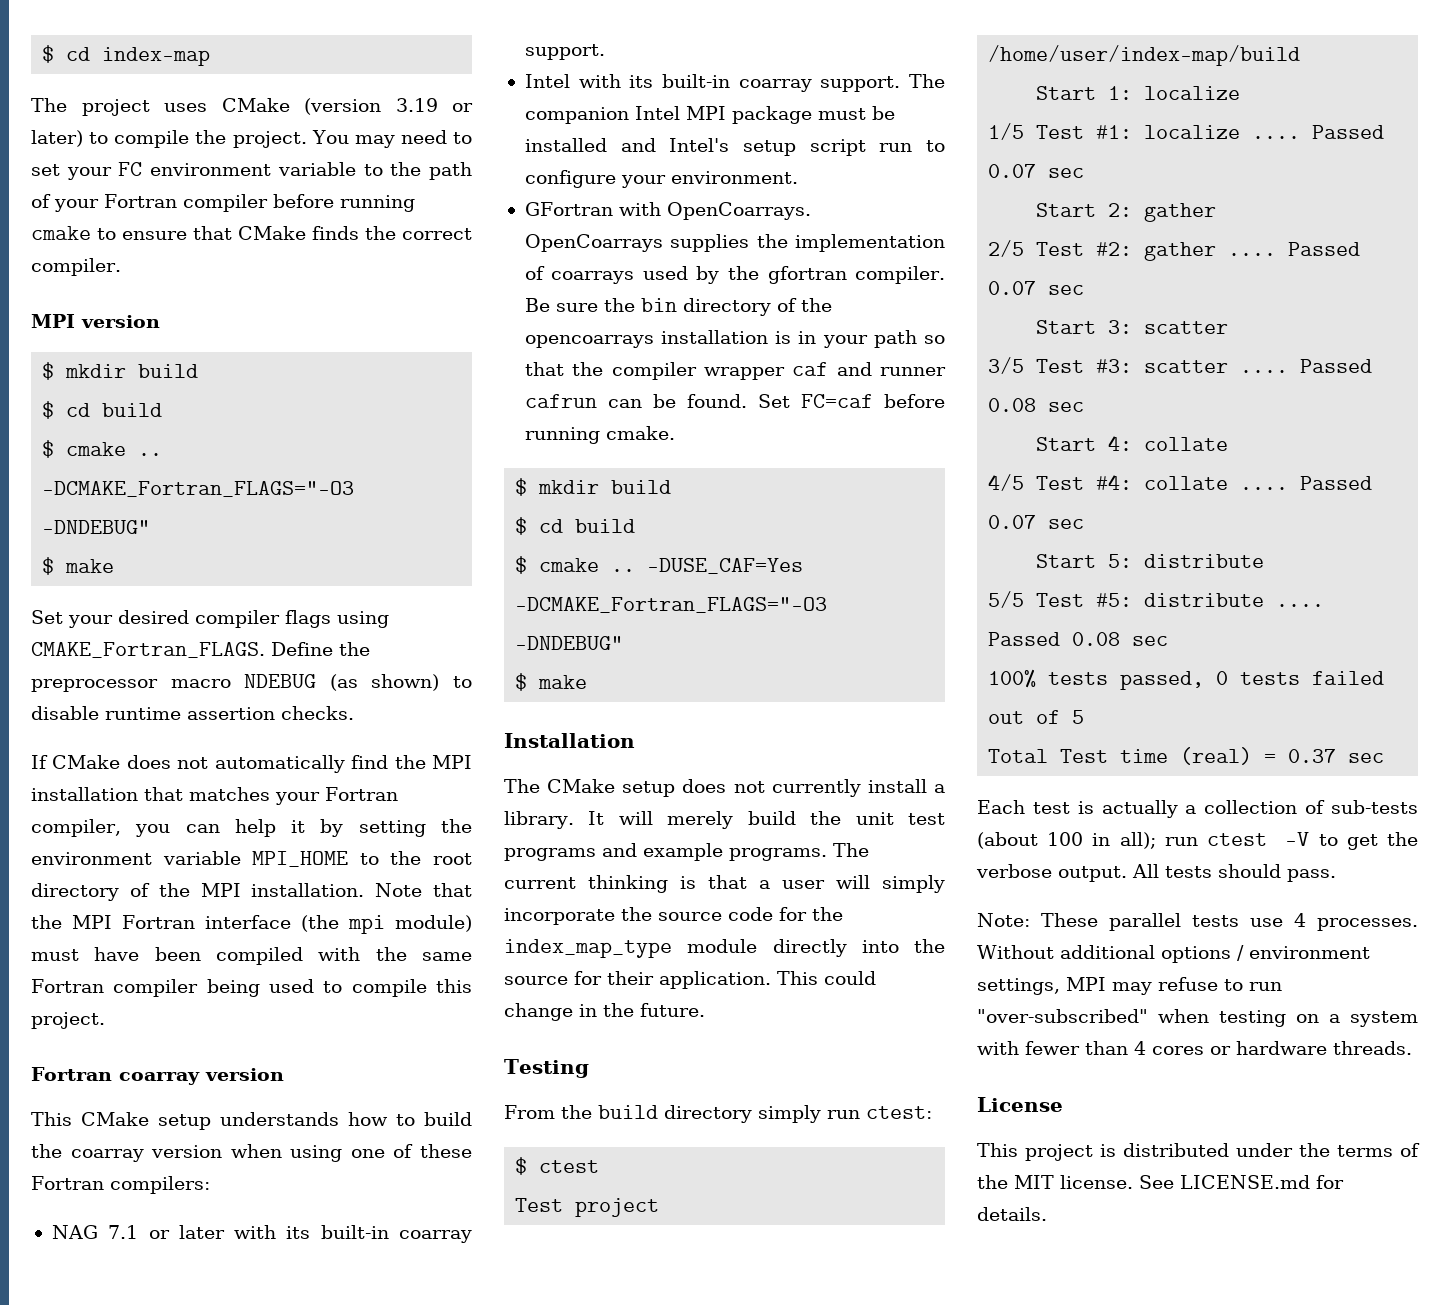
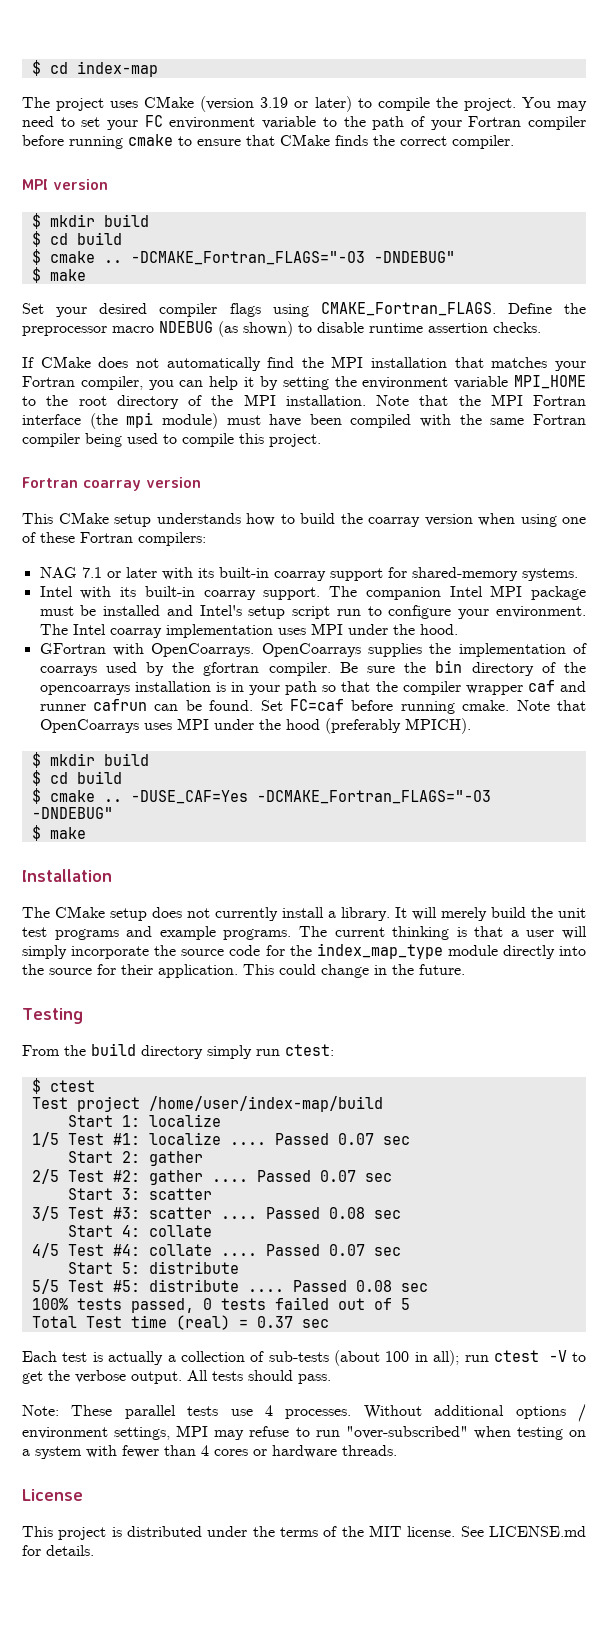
[524,44,605,60] support. -> [329,567,578,581] support for shared-memory systems.
(798, 177) none -> [39,623,458,638] The Intel coarray implementation uses MPI under the hood.
(675, 433) none -> [516,700,586,711] [39,718,471,734] Note that OpenCoarrays uses MPI under the hood (preferably MPICH).

